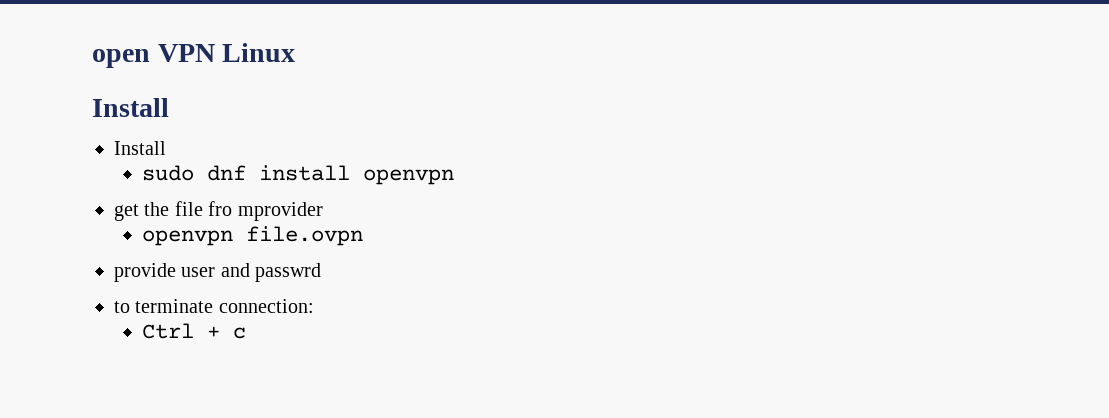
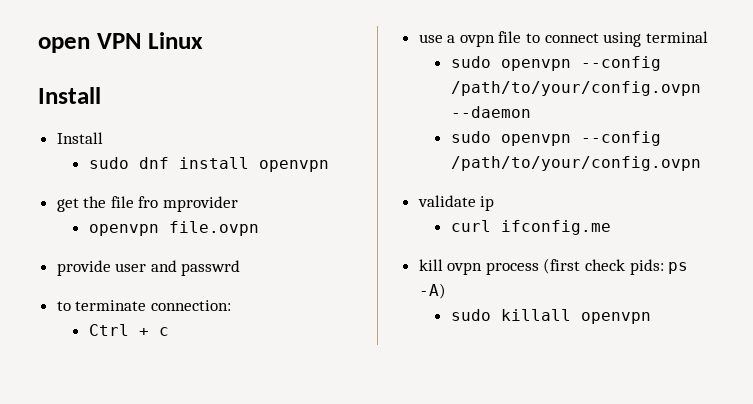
(247, 333) none -> [418,31,708,47] [450,56,661,71] [450,81,701,96] [450,106,531,118] [450,131,661,146] [450,156,701,171] [417,195,495,211] [450,220,611,235] [418,258,689,275] [418,283,446,299] [450,309,651,324] // use a ovpn file to connect using terminal // sudo openvpn --config /path/to/your/config.ovpn --daemon // sudo openvpn --config /path/to/your/config.ovpn // validate ip // curl ifconfig.me // kill ovpn process (first check pids: ps -A) // sudo killall openvpn

